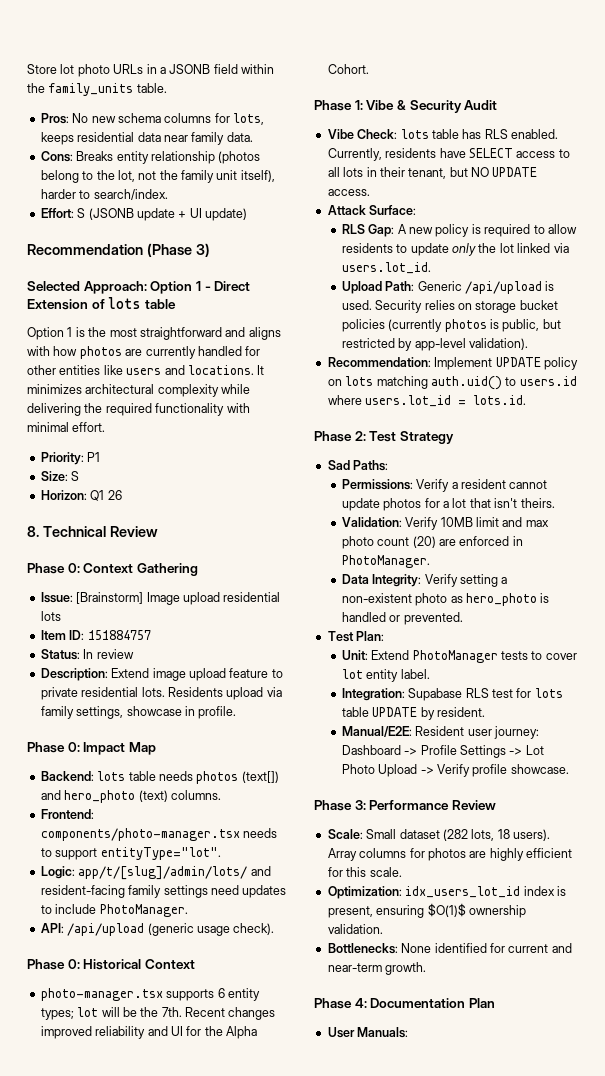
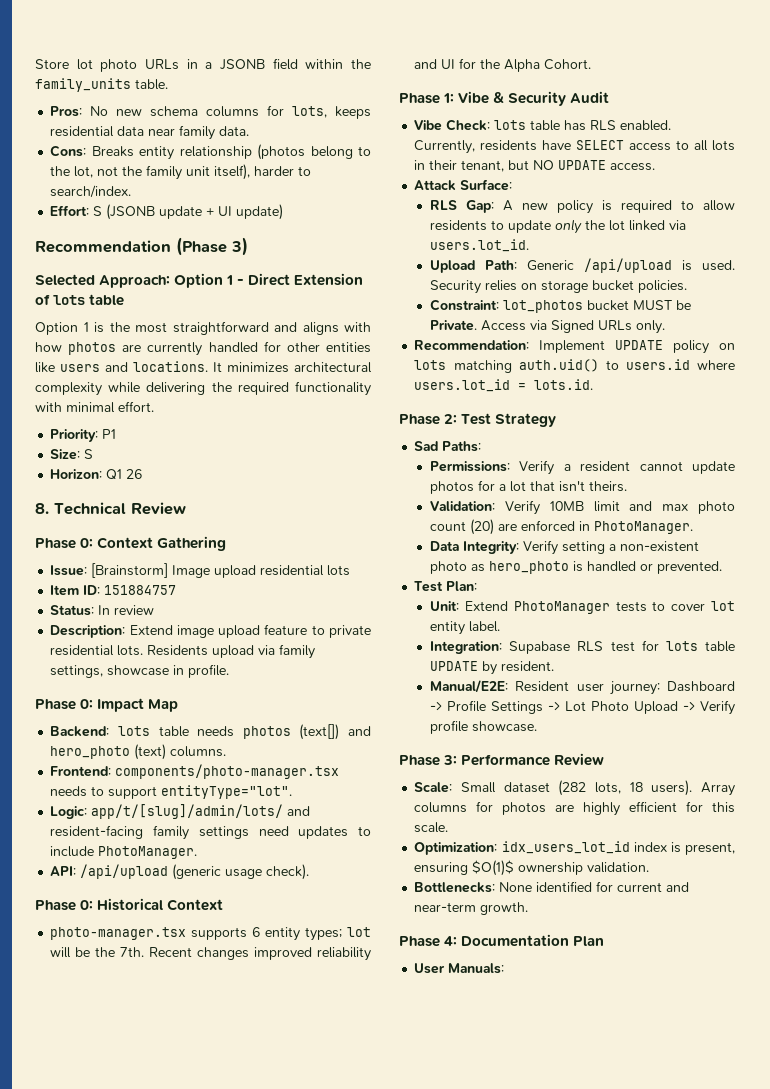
[341,319,561,332] [341,338,529,351] policies (currently photos is public, but restricted by app-level validation). -> [638,280,688,293] [430,299,692,313] [430,320,666,334] policies. // Constraint: lot_photos bucket MUST be Private. Access via Signed URLs only.

